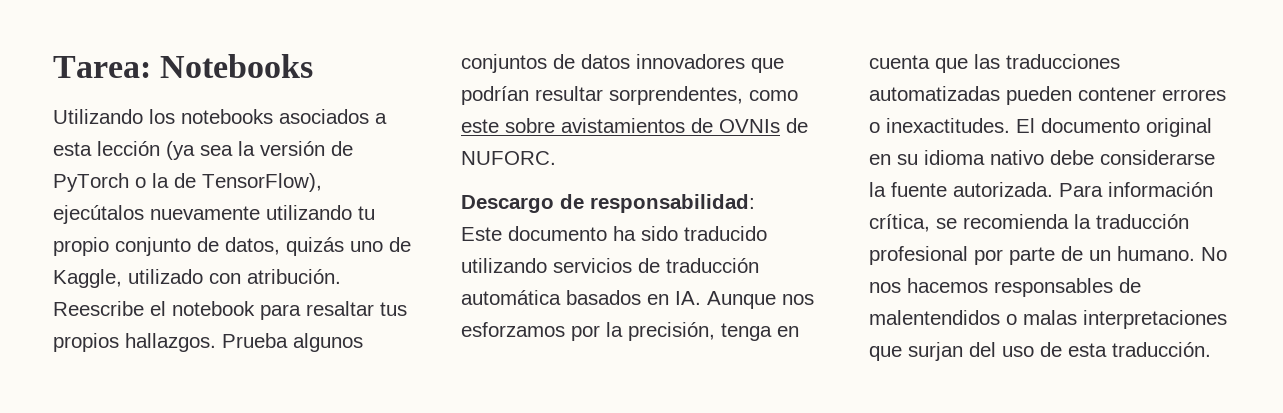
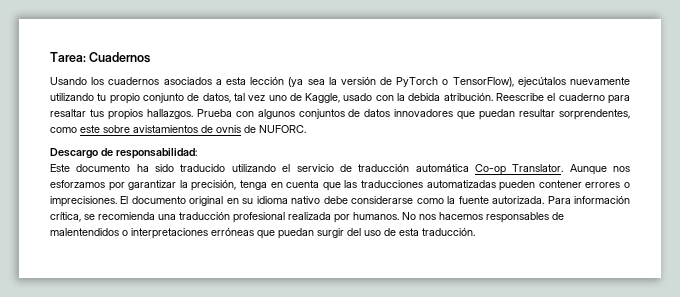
[160,54,314,78] [53,109,273,124] Notebooks // Utilizando los notebooks -> [89,52,151,63] [50,77,160,85] Cuadernos // Usando los cuadernos
[152,173,196,188] la de -> (449, 82) none
[286,237,344,256] quizás -> [233,93,266,101] tal vez
[128,269,241,284] utilizado con -> [343,93,441,101] usado con la debida
[172,301,255,316] notebook -> [558,93,605,101] cuaderno
(288, 340) none -> [235,111,254,117] con
[461,86,529,105] podrían -> [479,109,516,120] puedan
[719,119,780,133] OVNIs -> [216,125,241,133] ovnis
[553,258,632,273] servicios -> [282,164,334,172] el servicio
[566,290,701,305] basados en IA. -> [474,164,564,175] Co-op Translator.
(600, 333) none -> [128,180,177,190] garantizar
[886,118,1010,133] inexactitudes. -> [50,196,117,207] imprecisiones.
(1215, 157) none -> [416,198,444,204] como
[1074,214,1091,229] la -> [158,214,176,220] una
[974,246,1195,265] por parte de un humano. -> [288,212,399,223] realizada por humanos.
[1023,310,1227,329] [869,342,963,361] malas interpretaciones que surjan -> [131,228,344,239] interpretaciones erróneas que puedan surgir

